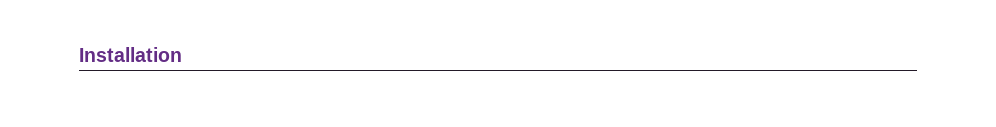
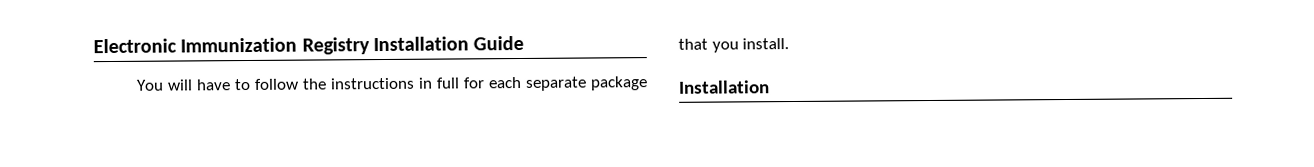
(79, 54) none -> [93,35,525,55] [135,76,648,91] [678,38,790,53] Electronic Immunization Registry Installation Guide // You will have to follow the instructions in full for each separate package that you install. //

